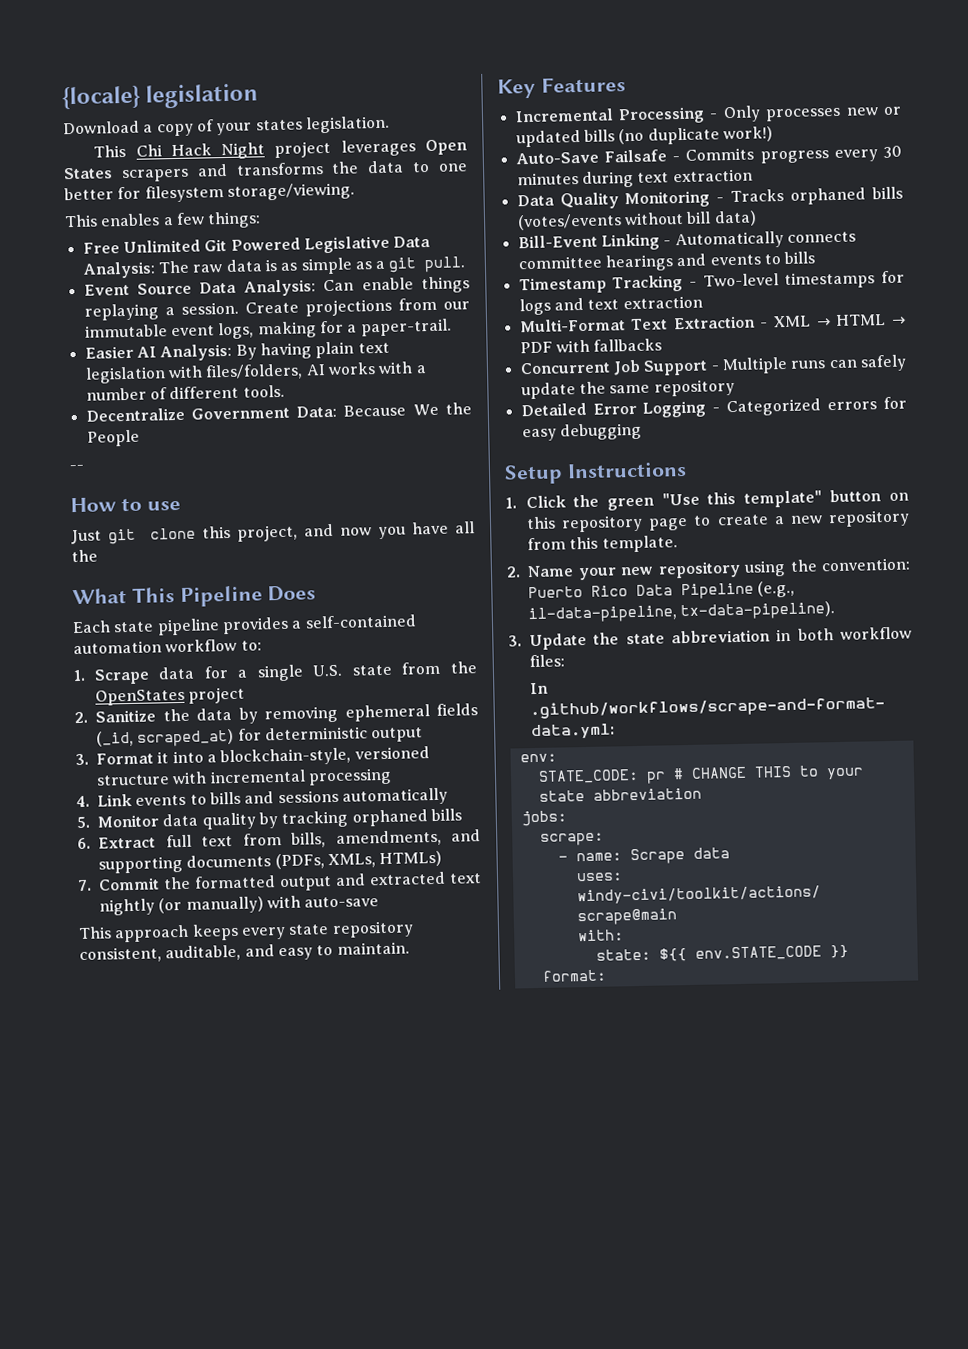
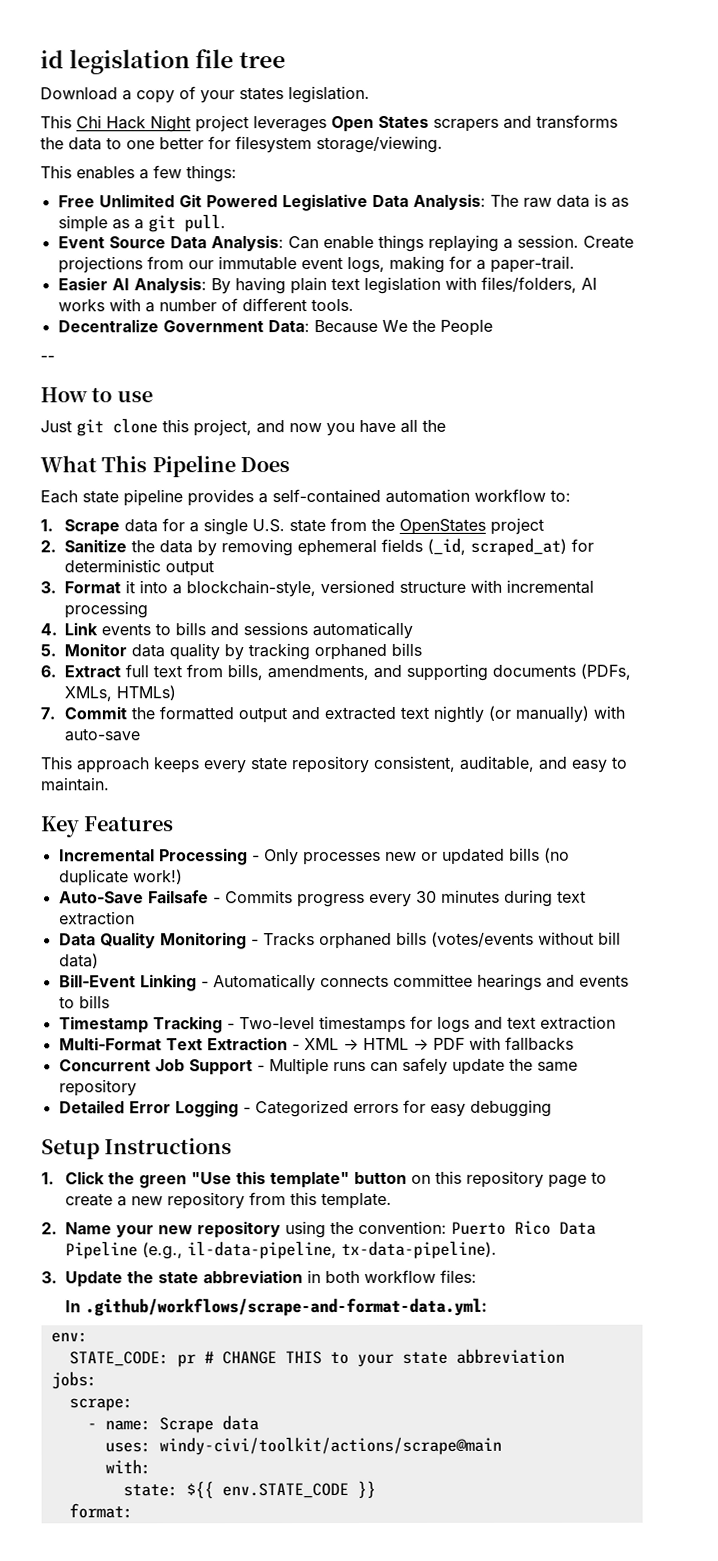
[62,83,259,110] {locale} legislation -> [40,49,287,75] id legislation file tree

